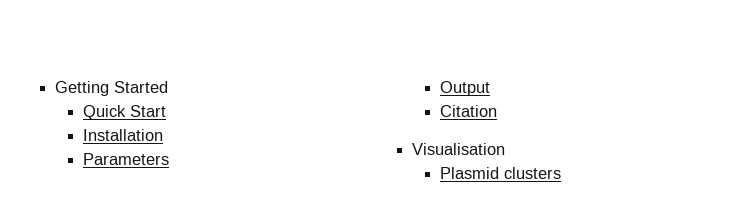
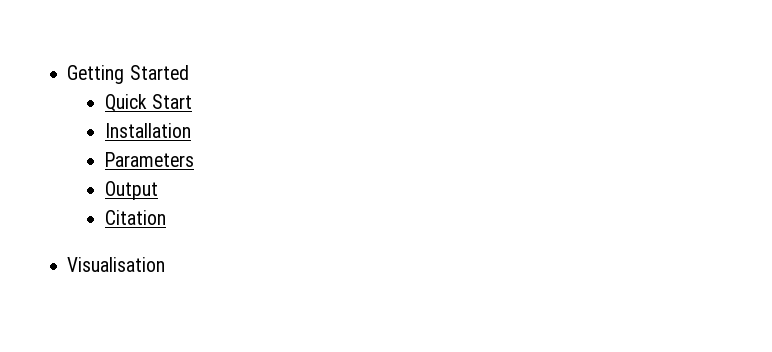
[439,167,561,179] // Plasmid clusters -> (166, 264) none

